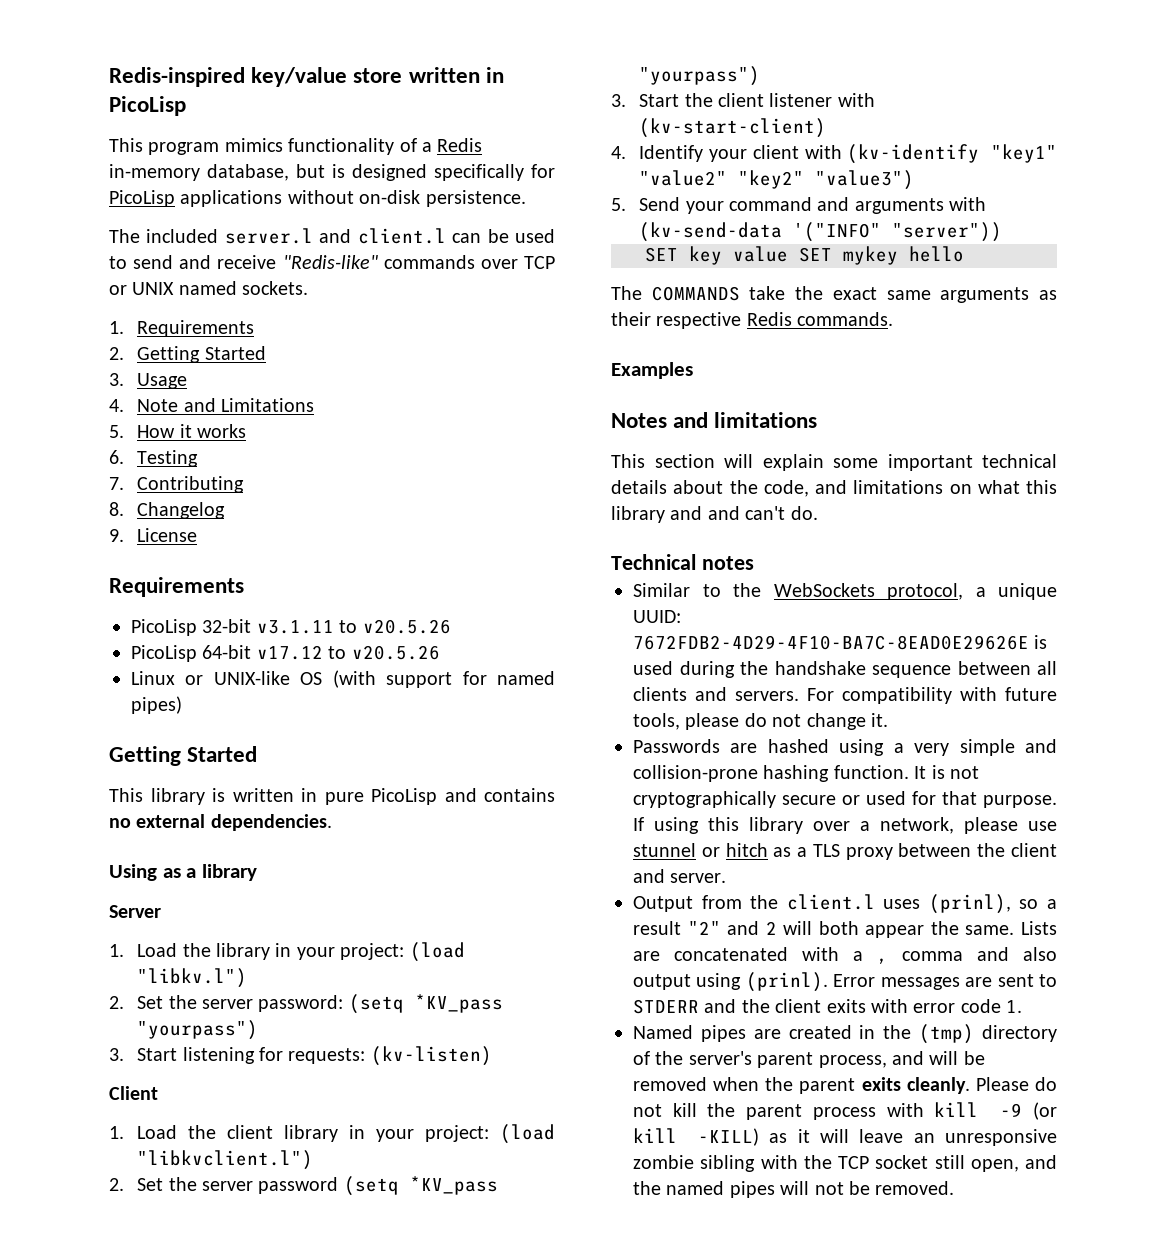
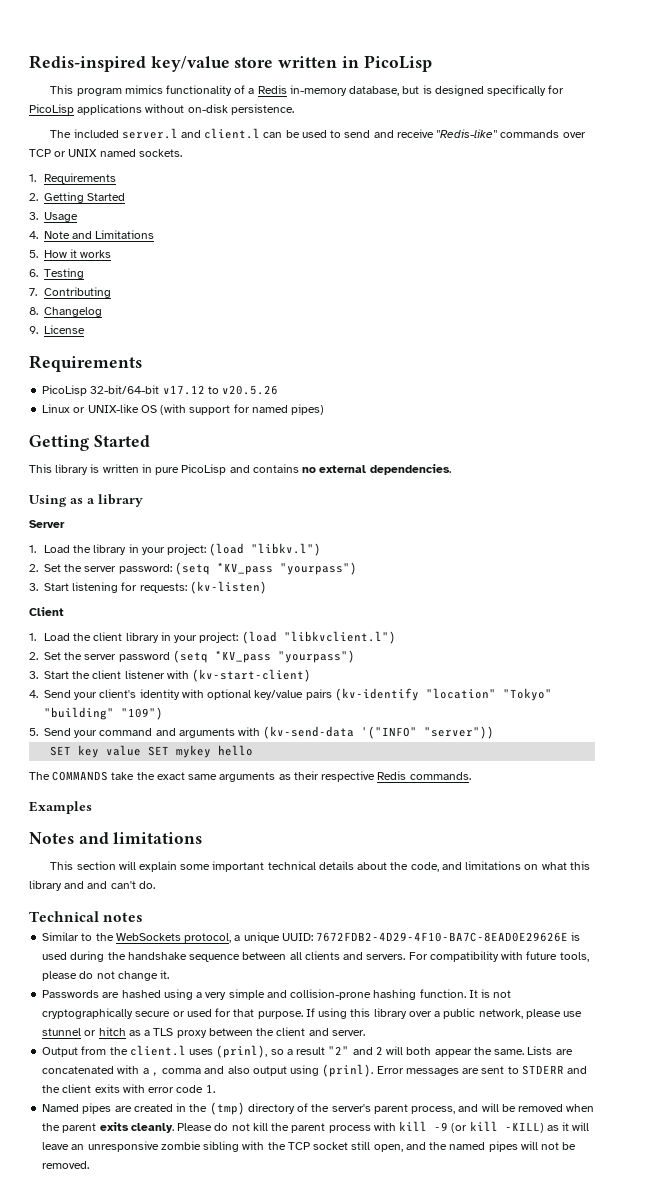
[202,619,451,634] [131,645,252,662] 32-bit v3.1.11 to v20.5.26 // PicoLisp 64-bit -> [90,385,160,394] 32-bit/64-bit
[639,144,1057,164] [639,170,915,190] Identify your client with (kv-identify "key1" "value2" "key2" "value3") -> [44,688,552,701] [44,707,163,720] Send your client's identity with optional key/value pairs (kv-identify "location" "Tokyo" "building" "109")
(870, 826) none -> [443,1008,476,1019] public

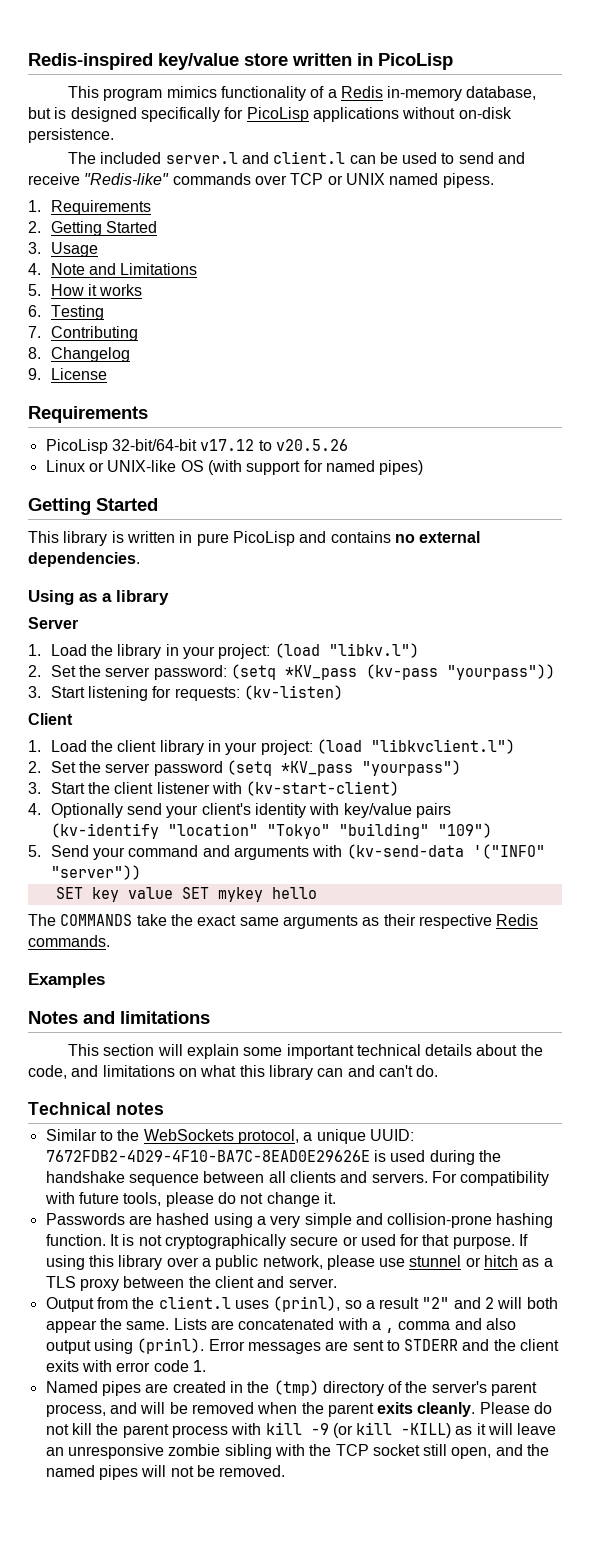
[138,149,182,157] sockets. -> [442,173,494,188] pipess.
[279,562,357,575] "yourpass") -> [365,664,555,680] (kv-pass "yourpass"))
[44,690,71,698] Send -> [50,803,163,818] Optionally send
[207,689,252,700] optional -> (340, 809) none
[64,881,85,889] and -> [317,1068,344,1077] can

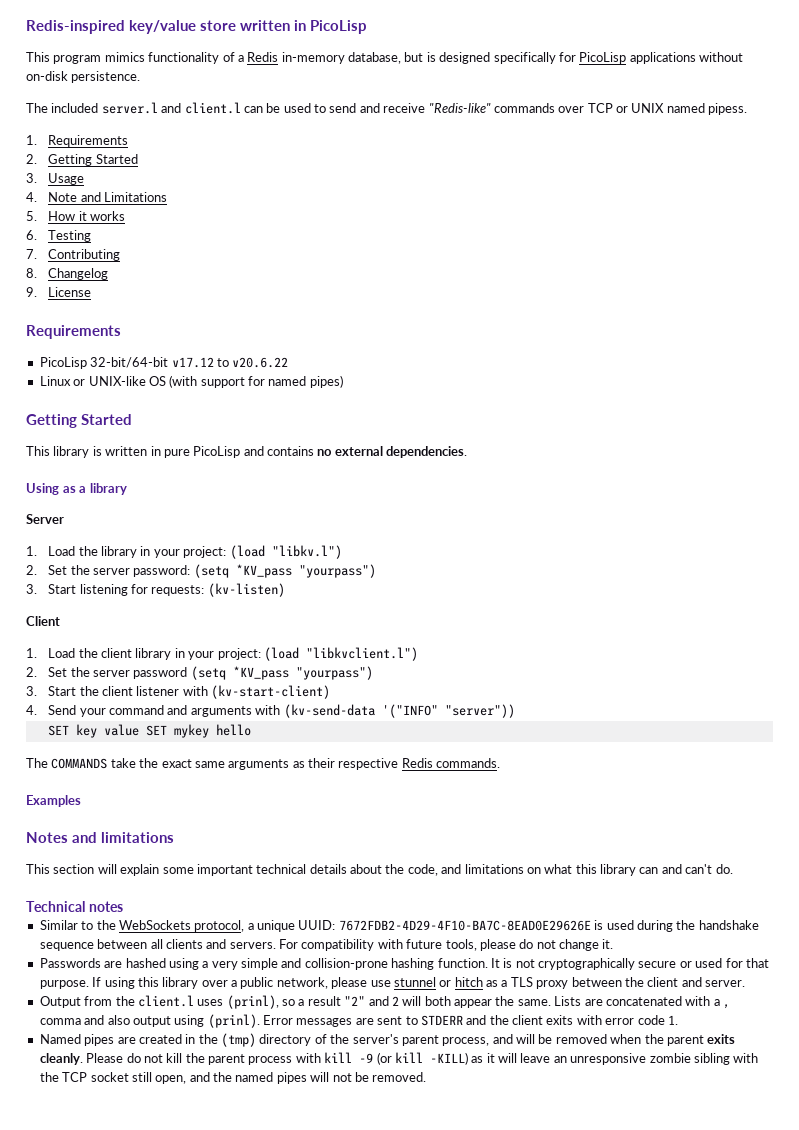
[275,439,348,451] v20.5.26 -> [232,357,289,368] v20.6.22
[365,664,555,680] (kv-pass "yourpass")) -> [298,564,376,578] "yourpass")
[50,803,451,818] [50,823,492,839] [28,845,41,857] Optionally send your client's identity with key/value pairs (kv-identify "location" "Tokyo" "building" "109") // 5. -> (37, 710) none

